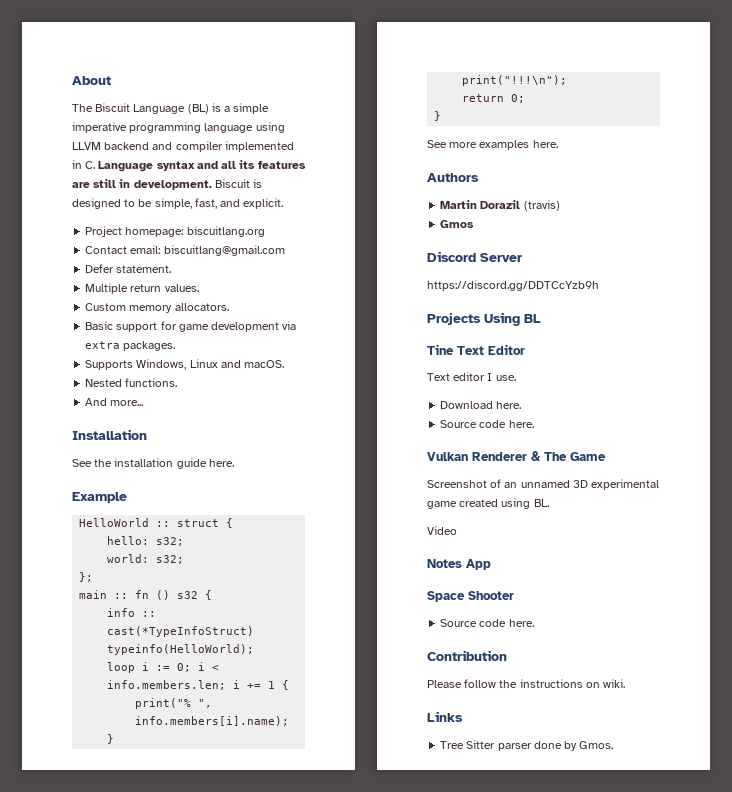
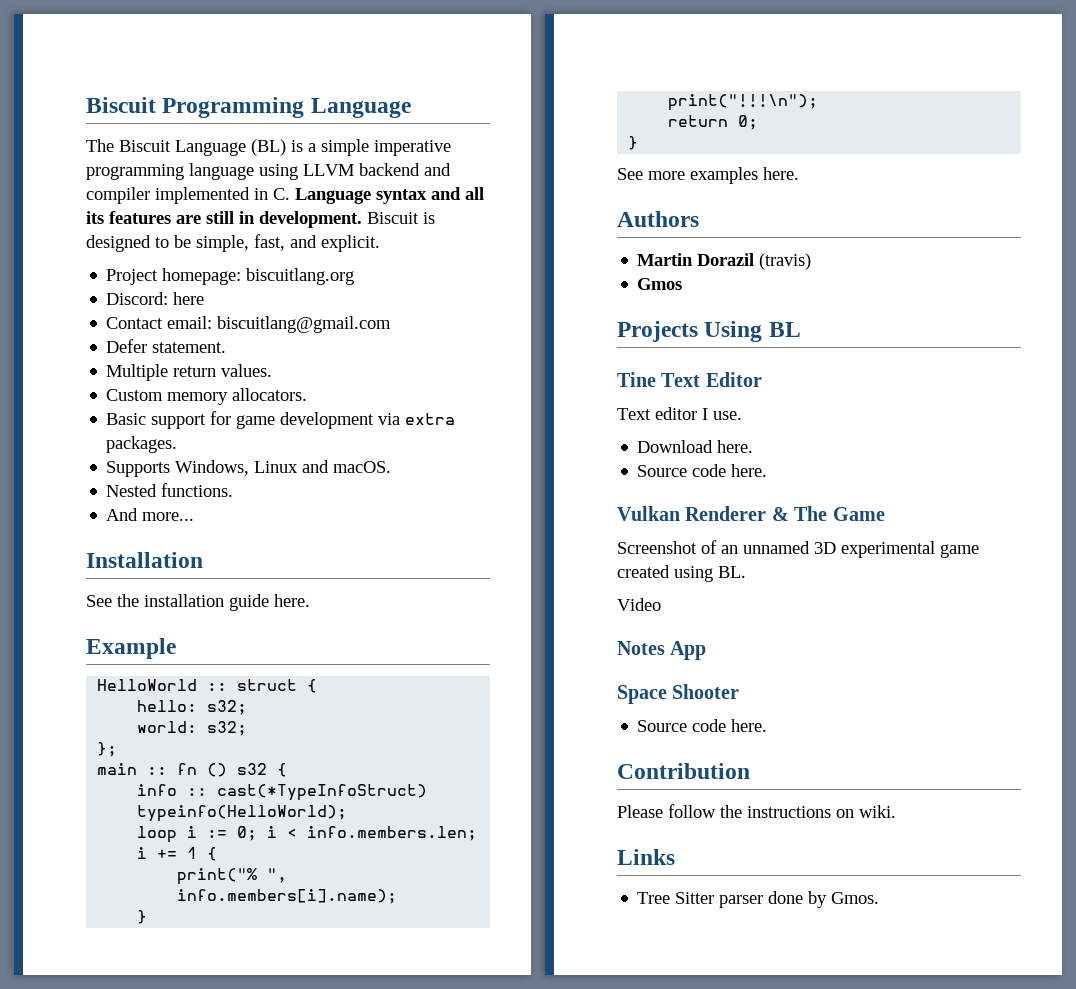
[72,76,111,85] About -> [86,97,411,118] Biscuit Programming Language
(265, 231) none -> [106,292,205,305] // Discord: here
[427,251,522,262] [427,280,599,291] // Discord Server // https://discord.gg/DDTCcYzb9h -> (683, 284) none

